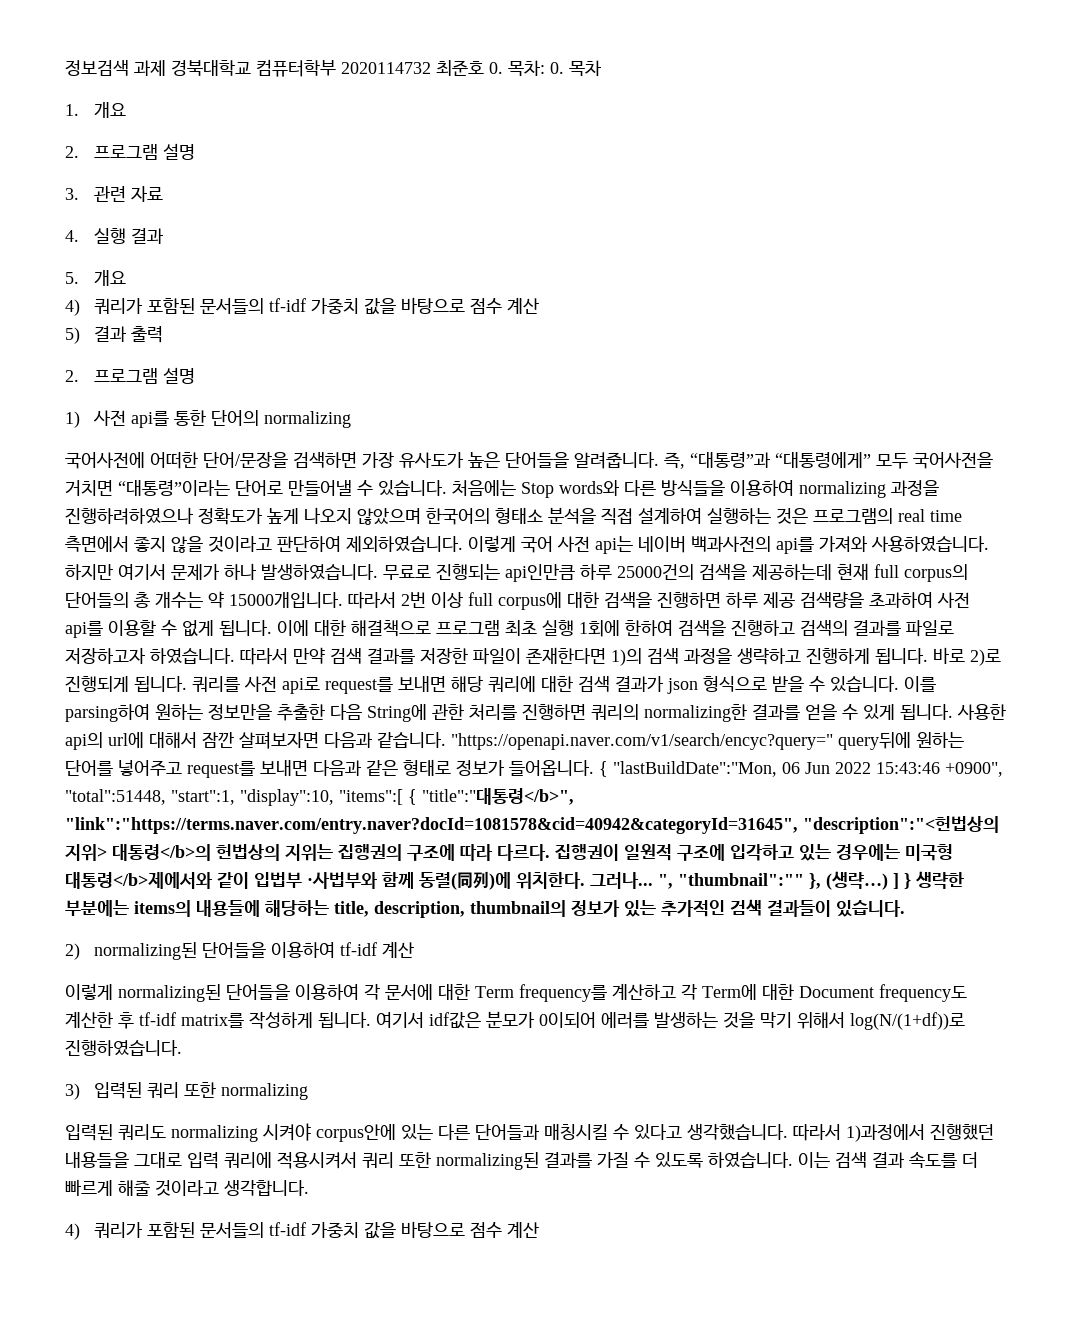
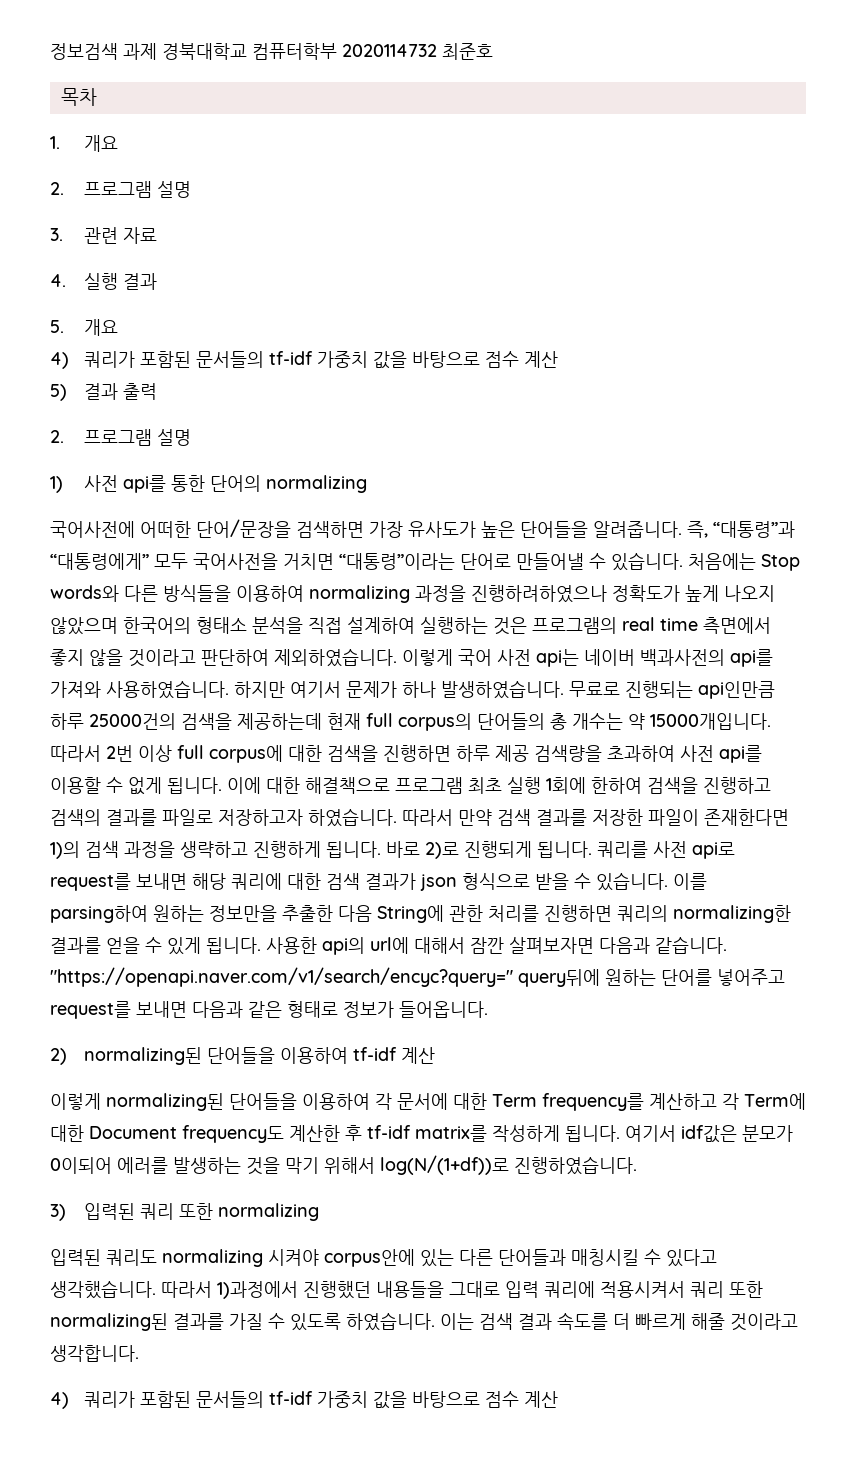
[489,60,564,77] 0. 목차: 0. -> (493, 51) //
[599,761,1003,777] [65,788,574,806] [65,816,999,834] [65,844,953,861] [65,871,964,890] [65,899,905,918] { "lastBuildDate":"Mon, 06 Jun 2022 15:43:46 +0900", "total":51448, "start":1, "display":10, "items":[ { "title":"대통령</b>", "link":"https://terms.naver.com/entry.naver?docId=1081578&cid=40942&categoryId=31645", "description":"<헌법상의 지위> 대통령</b>의 헌법상의 지위는 집행권의 구조에 따라 다르다. 집행권이 일원적 구조에 입각하고 있는 경우에는 미국형 대통령</b>제에서와 같이 입법부 ·사법부와 함께 동렬(同列)에 위치한다. 그러나... ", "thumbnail":"" }, (생략…) ] } 생략한 부분에는 items의 내용들에 해당하는 title, description, thumbnail의 정보가 있는 추가적인 검색 결과들이 있습니다. -> (488, 1009) none

